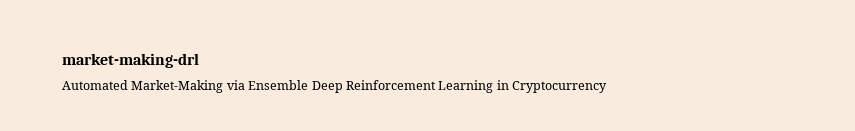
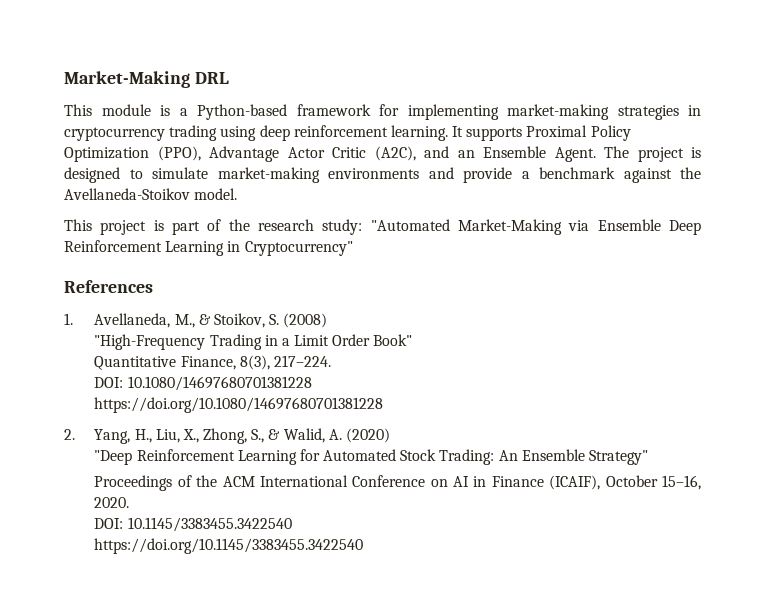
[62,53,199,68] [62,80,128,90] market-making-drl // Automated -> [64,71,229,88] [64,104,701,120] [64,125,631,141] [64,146,701,162] [64,167,701,183] [64,188,238,200] [64,219,450,235] Market-Making DRL // This module is a Python-based framework for implementing market-making strategies in cryptocurrency trading using deep reinforcement learning. It supports Proximal Policy Optimization (PPO), Advantage Actor Critic (A2C), and an Ensemble Agent. The project is designed to simulate market-making environments and provide a benchmark against the Avellaneda-Stoikov model. // This project is part of the research study: "Automated
[512,81,607,93] Cryptocurrency -> [244,241,353,256] [64,280,153,293] [64,313,328,328] [94,334,413,350] [94,355,331,370] [94,376,312,391] [94,397,384,413] [64,428,391,444] [94,449,649,465] [94,475,701,491] [94,497,130,508] [94,517,292,532] [94,538,364,554] Cryptocurrency" // References // 1. Avellaneda, M., & Stoikov, S. (2008) // "High-Frequency Trading in a Limit Order Book" // Quantitative Finance, 8(3), 217–224. // DOI: 10.1080/14697680701381228 // https://doi.org/10.1080/14697680701381228 // 2. Yang, H., Liu, X., Zhong, S., & Walid, A. (2020) // "Deep Reinforcement Learning for Automated Stock Trading: An Ensemble Strategy" // Proceedings of the ACM International Conference on AI in Finance (ICAIF), October 15–16, 2020. // DOI: 10.1145/3383455.3422540 // https://doi.org/10.1145/3383455.3422540

